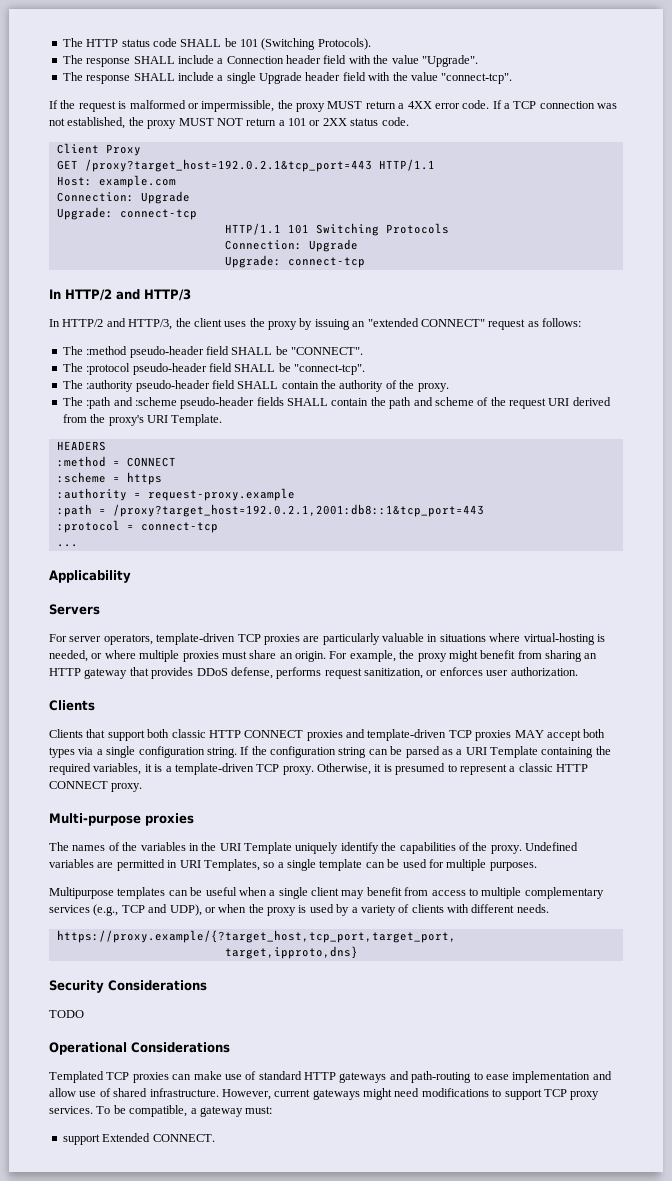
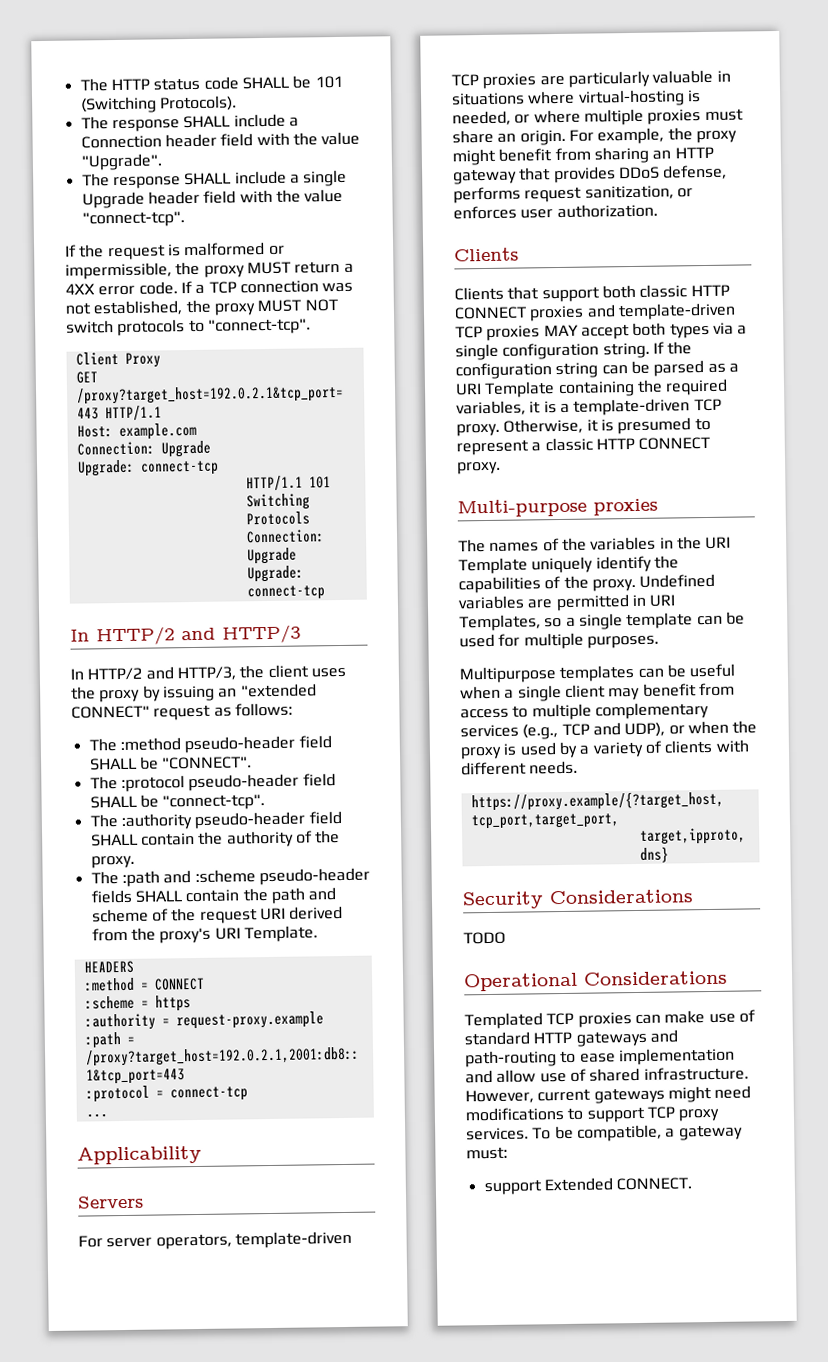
[246,117,409,126] return a 101 or 2XX status code. -> [66,318,311,337] switch protocols to "connect-tcp".

